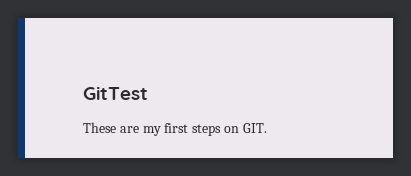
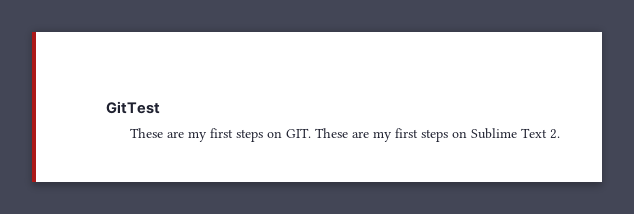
(267, 128) none -> [314,128,560,142] These are my first steps on Sublime Text 2.

